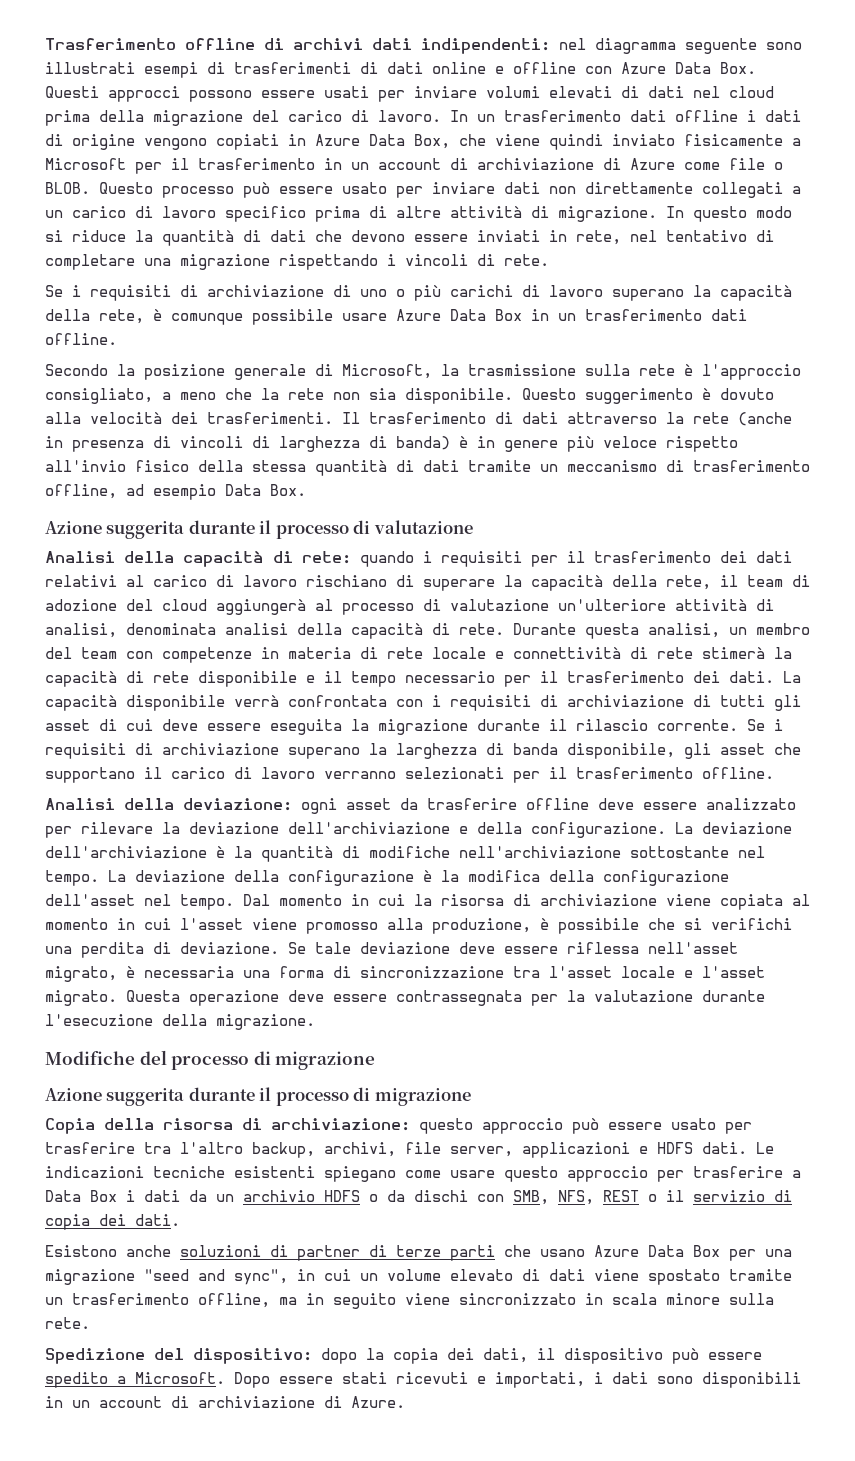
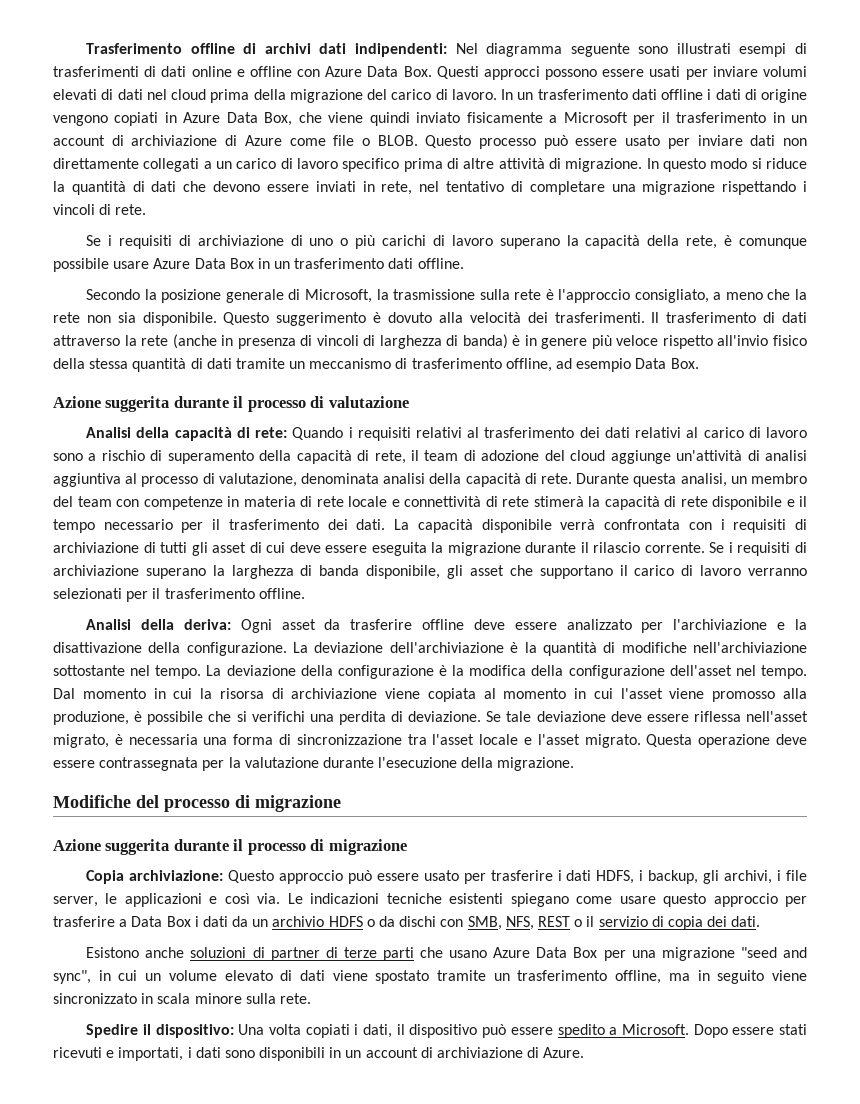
[559,38,586,50] nel -> [455,43,478,54] Nel
[360,551,585,567] quando i requisiti per il -> [292,427,480,441] Quando i requisiti relativi al
[306,575,657,591] rischiano di superare la capacità della -> [53,450,370,464] sono a rischio di superamento della capacità di
[216,599,774,615] [45,623,117,638] aggiungerà al processo di valutazione un'ulteriore attività di analisi, -> [610,450,808,464] [53,473,297,487] aggiunge un'attività di analisi aggiuntiva al processo di valutazione,
[183,798,337,814] deviazione: ogni -> [183,619,272,633] deriva: Ogni
[81,822,468,834] rilevare la deviazione dell'archiviazione e -> [673,619,807,630] [53,642,142,653] l'archiviazione e la disattivazione
[104,1118,473,1134] della risorsa di archiviazione: questo -> [129,870,275,883] archiviazione: Questo
[144,1142,396,1158] tra l'altro backup, archivi, -> [557,870,782,884] i dati HDFS, i backup, gli archivi, i
(513, 1151) none -> [105,893,118,904] le
[657,1142,747,1154] HDFS dati. -> [224,893,281,904] così via.
[45,1348,474,1364] Spedizione del dispositivo: dopo la copia dei -> [86,1024,359,1038] Spedire il dispositivo: Una volta copiati i

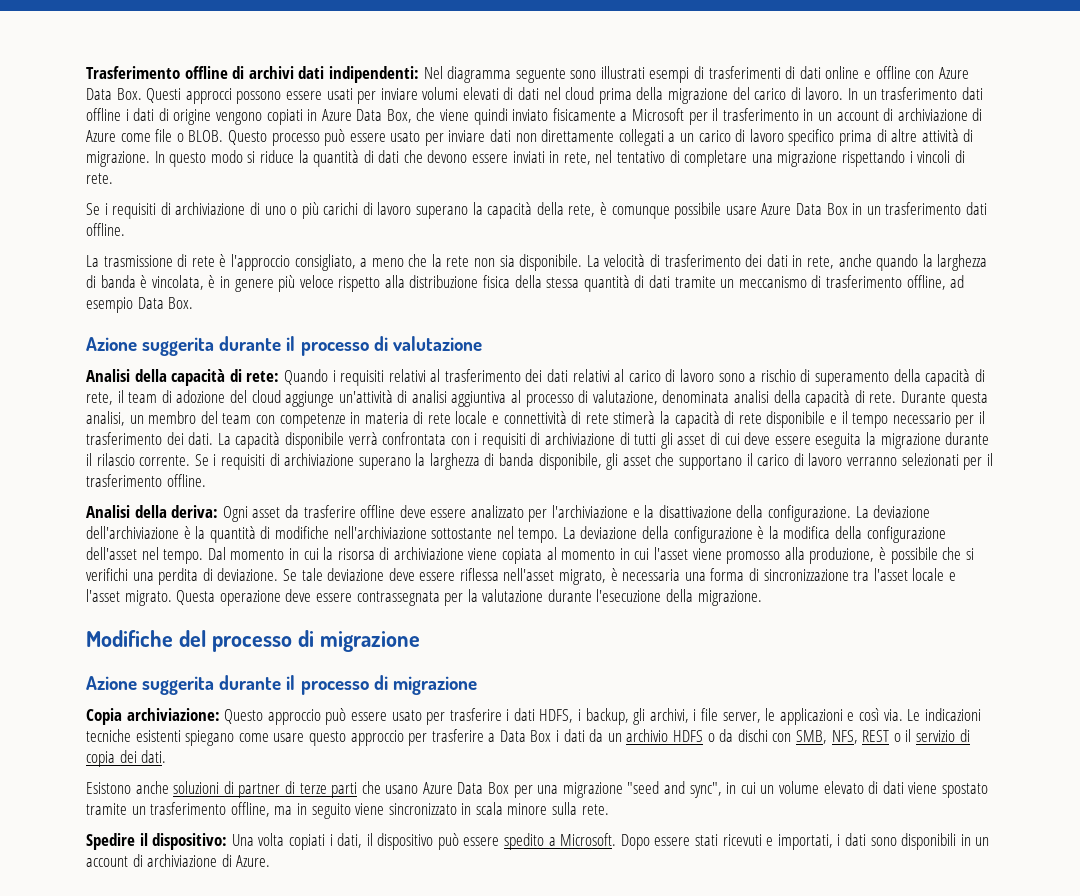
[86,289,510,303] Secondo la posizione generale di Microsoft, la trasmissione sulla -> [86,254,188,267] La trasmissione di
[223,312,808,326] [53,334,508,349] Questo suggerimento è dovuto alla velocità dei trasferimenti. Il trasferimento di dati attraverso la rete (anche in presenza di vincoli di larghezza di banda) -> [586,254,988,271] [86,275,204,290] La velocità di trasferimento dei dati in rete, anche quando la larghezza di banda è vincolata,
[717,335,807,346] all'invio fisico -> [384,275,511,288] alla distribuzione fisica

